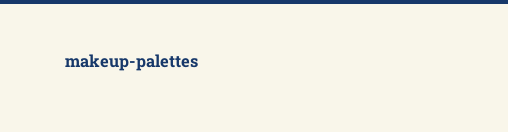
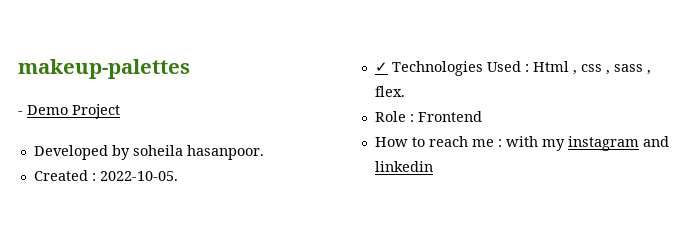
(198, 62) none -> [18,104,120,119] [33,145,264,160] [33,170,178,181] [374,61,651,76] [374,86,405,97] [374,111,482,122] [374,136,669,151] [374,161,433,172] // - Demo Project // Developed by soheila hasanpoor. // Created : 2022-10-05. // ✓ Technologies Used : Html , css , sass , flex. // Role : Frontend // How to reach me : with my instagram and linkedin

